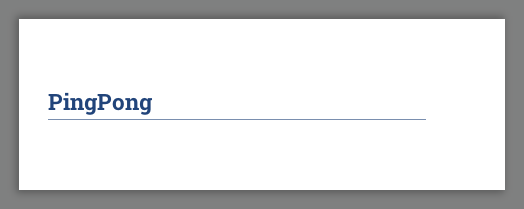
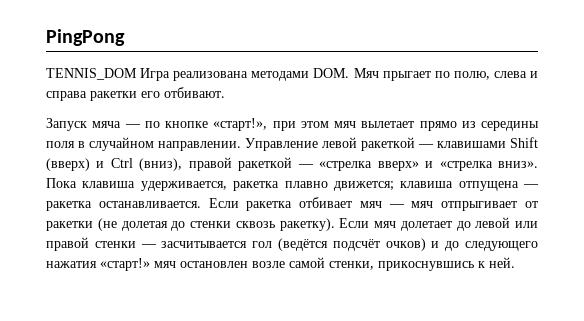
(153, 103) none -> [46,68,539,81] [46,87,225,101] [46,118,539,131] [46,137,538,151] [46,157,538,171] [46,178,539,191] [46,197,538,211] [46,217,538,231] [46,237,538,251] [46,257,515,271] // TENNIS_DOM Игра реализована методами DOM. Мяч прыгает по полю, слева и справа ракетки его отбивают. // Запуск мяча — по кнопке «старт!», при этом мяч вылетает прямо из середины поля в случайном направлении. Управление левой ракеткой — клавишами Shift (вверх) и Ctrl (вниз), правой ракеткой — «стрелка вверх» и «стрелка вниз». Пока клавиша удерживается, ракетка плавно движется; клавиша отпущена — ракетка останавливается. Если ракетка отбивает мяч — мяч отпрыгивает от ракетки (не долетая до стенки сквозь ракетку). Если мяч долетает до левой или правой стенки — засчитывается гол (ведётся подсчёт очков) и до следующего нажатия «старт!» мяч остановлен возле самой стенки, прикоснувшись к ней.

